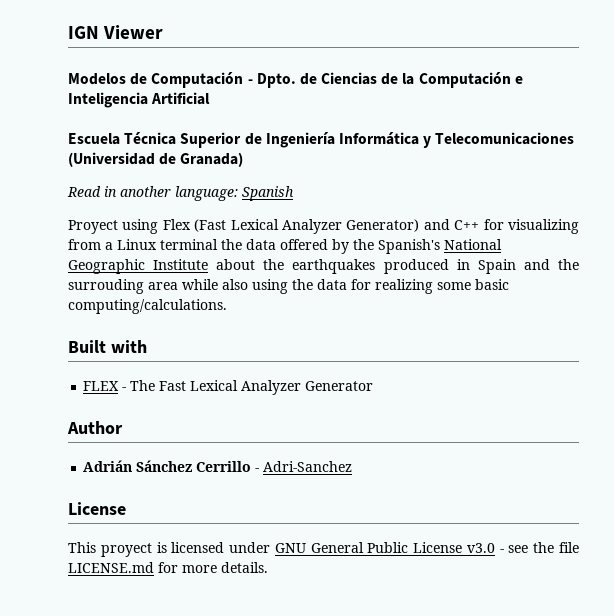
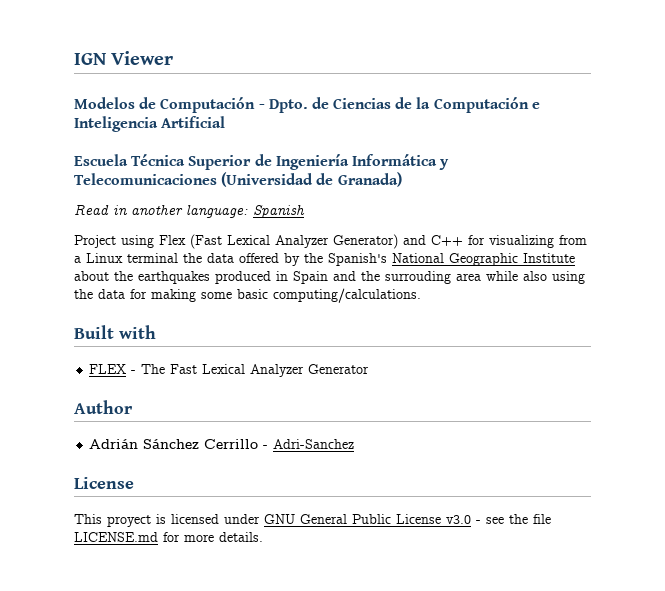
[68,220,118,234] Proyect -> [74,235,116,248] Project
[375,279,433,294] realizing -> [151,289,196,302] making

